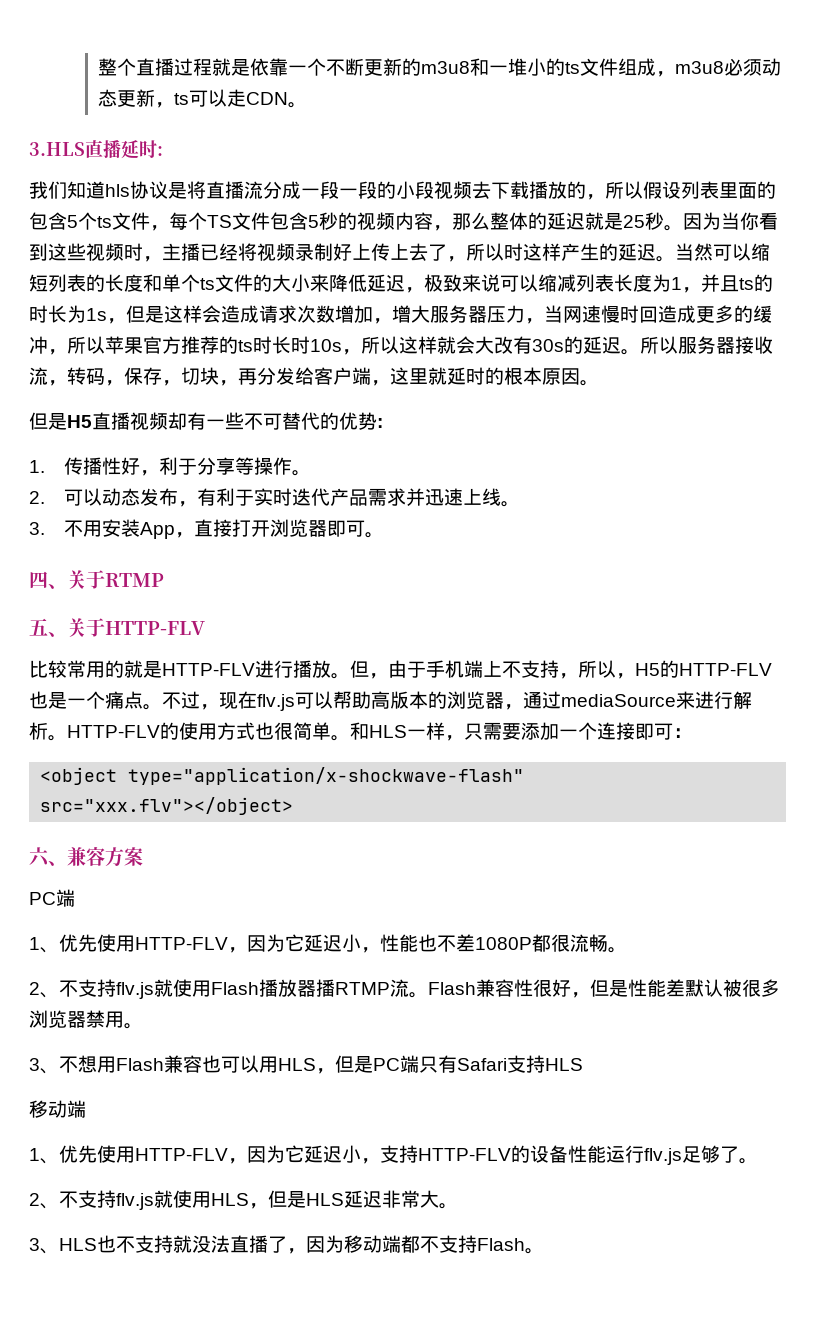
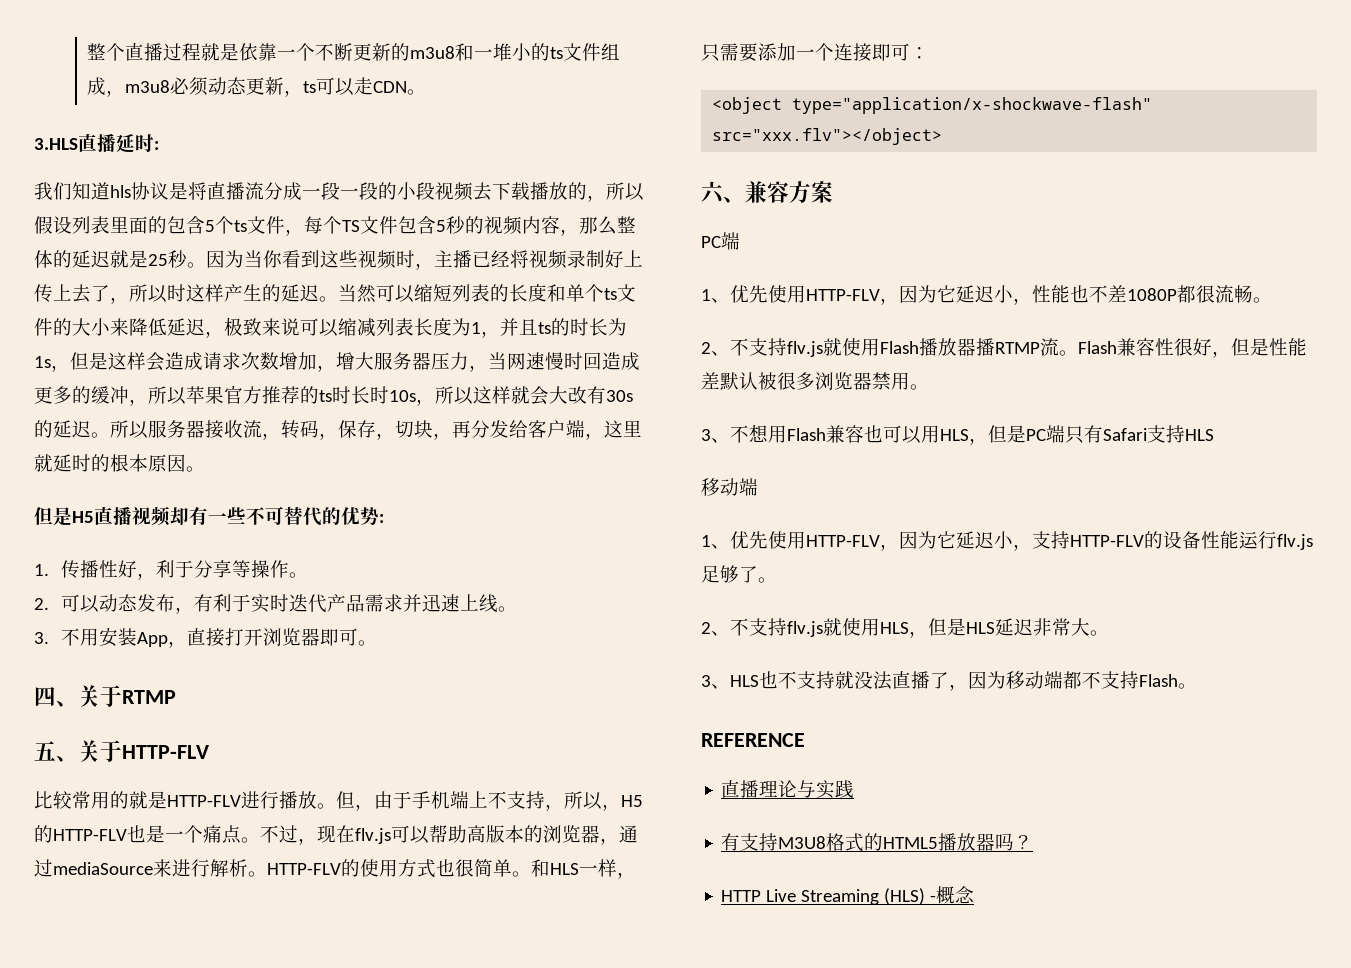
(544, 1251) none -> [701,733,805,747] [721,780,855,799] [721,833,1034,852] [721,886,975,905] // REFERENCE // 直播理论与实践 // 有支持M3U8格式的HTML5播放器吗？ // HTTP Live Streaming (HLS) -概念

